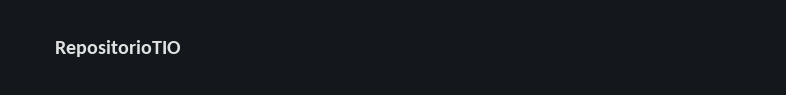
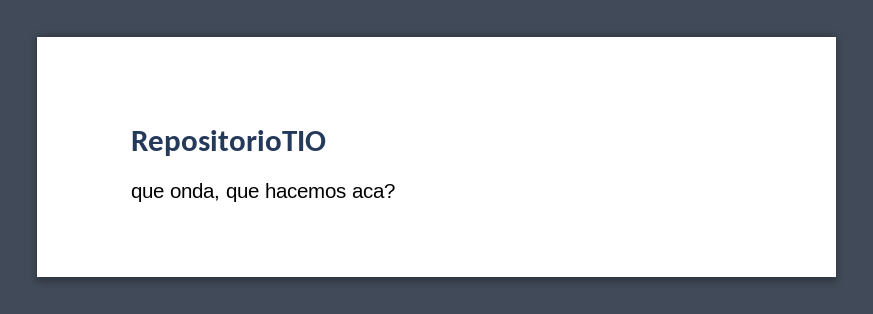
(181, 48) none -> [131,183,395,202] // que onda, que hacemos aca?

